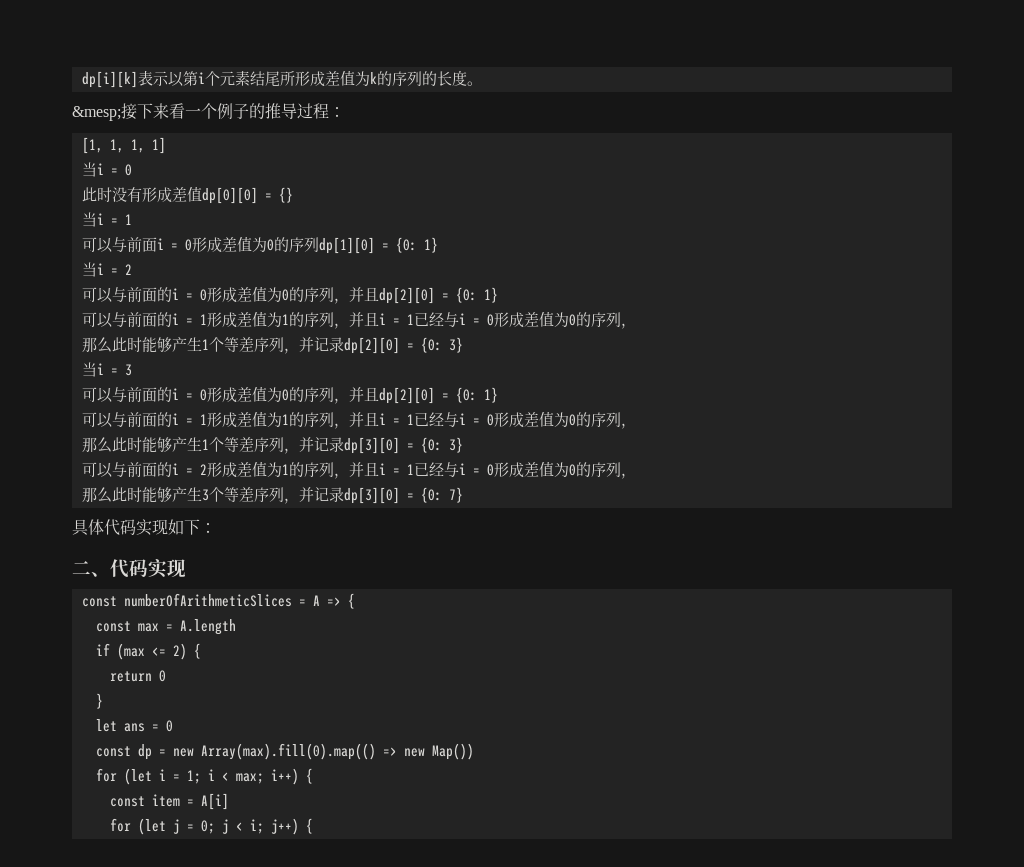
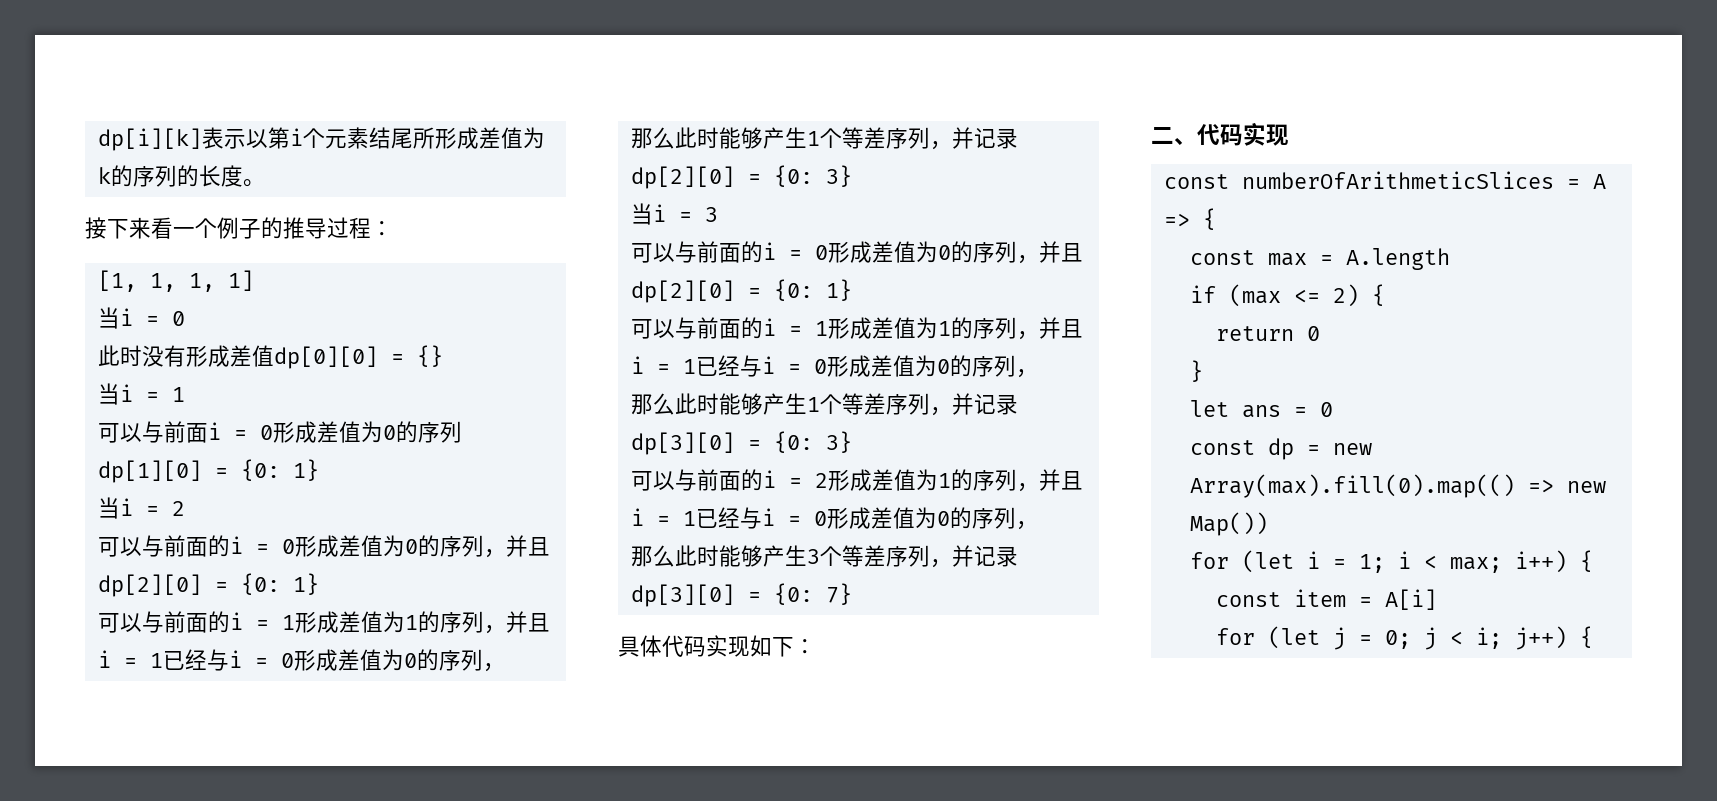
[72,106,121,121] &mesp; -> (265, 183) none

